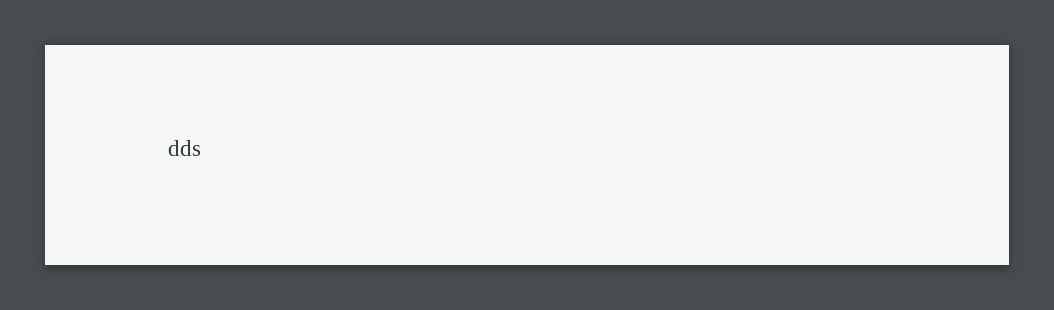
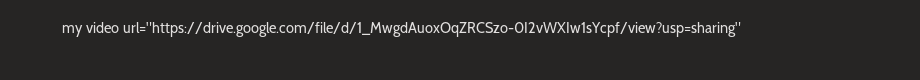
[168,140,201,156] dds -> [62,22,741,37] my video url="https://drive.google.com/file/d/1_MwgdAuoxOqZRCSzo-0I2vWXIw1sYcpf/view?usp=sharing"

